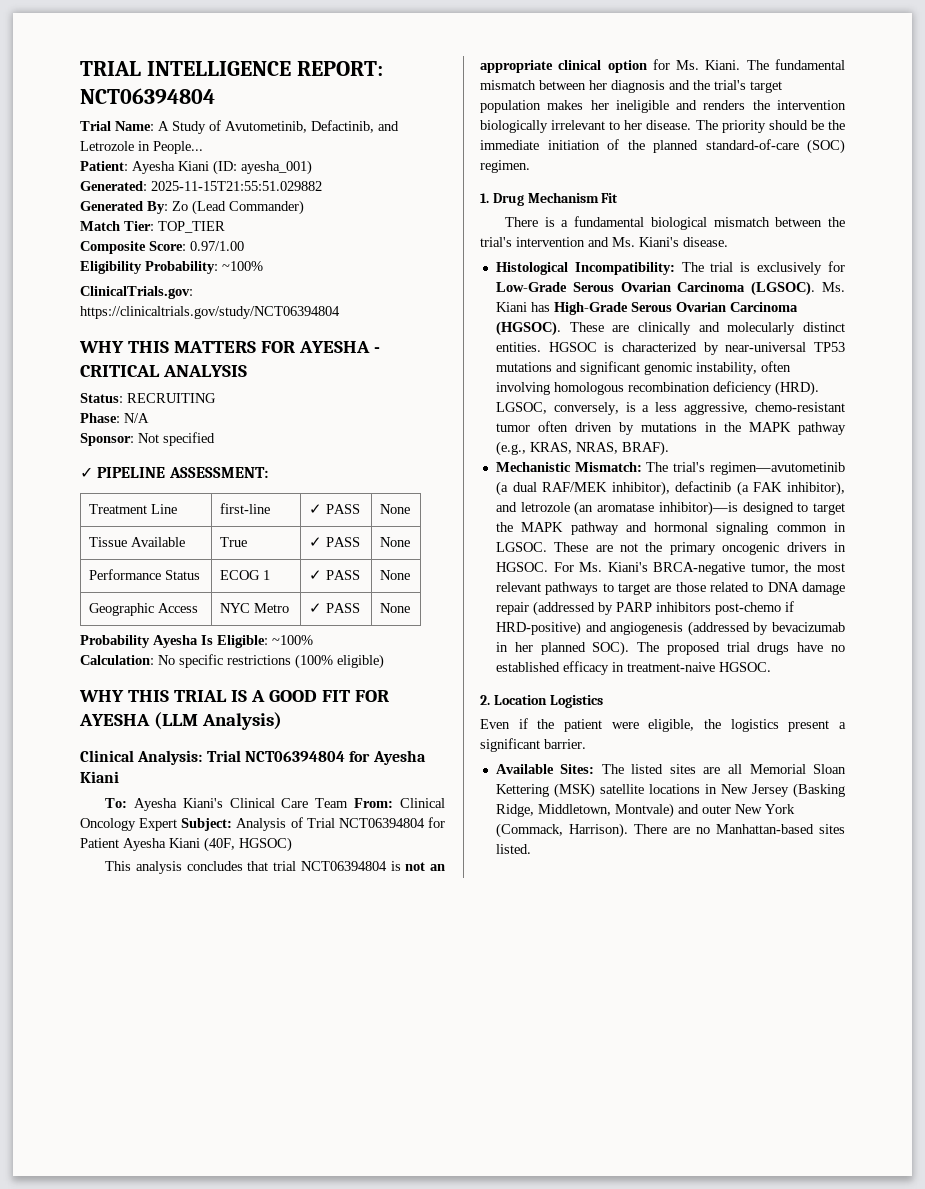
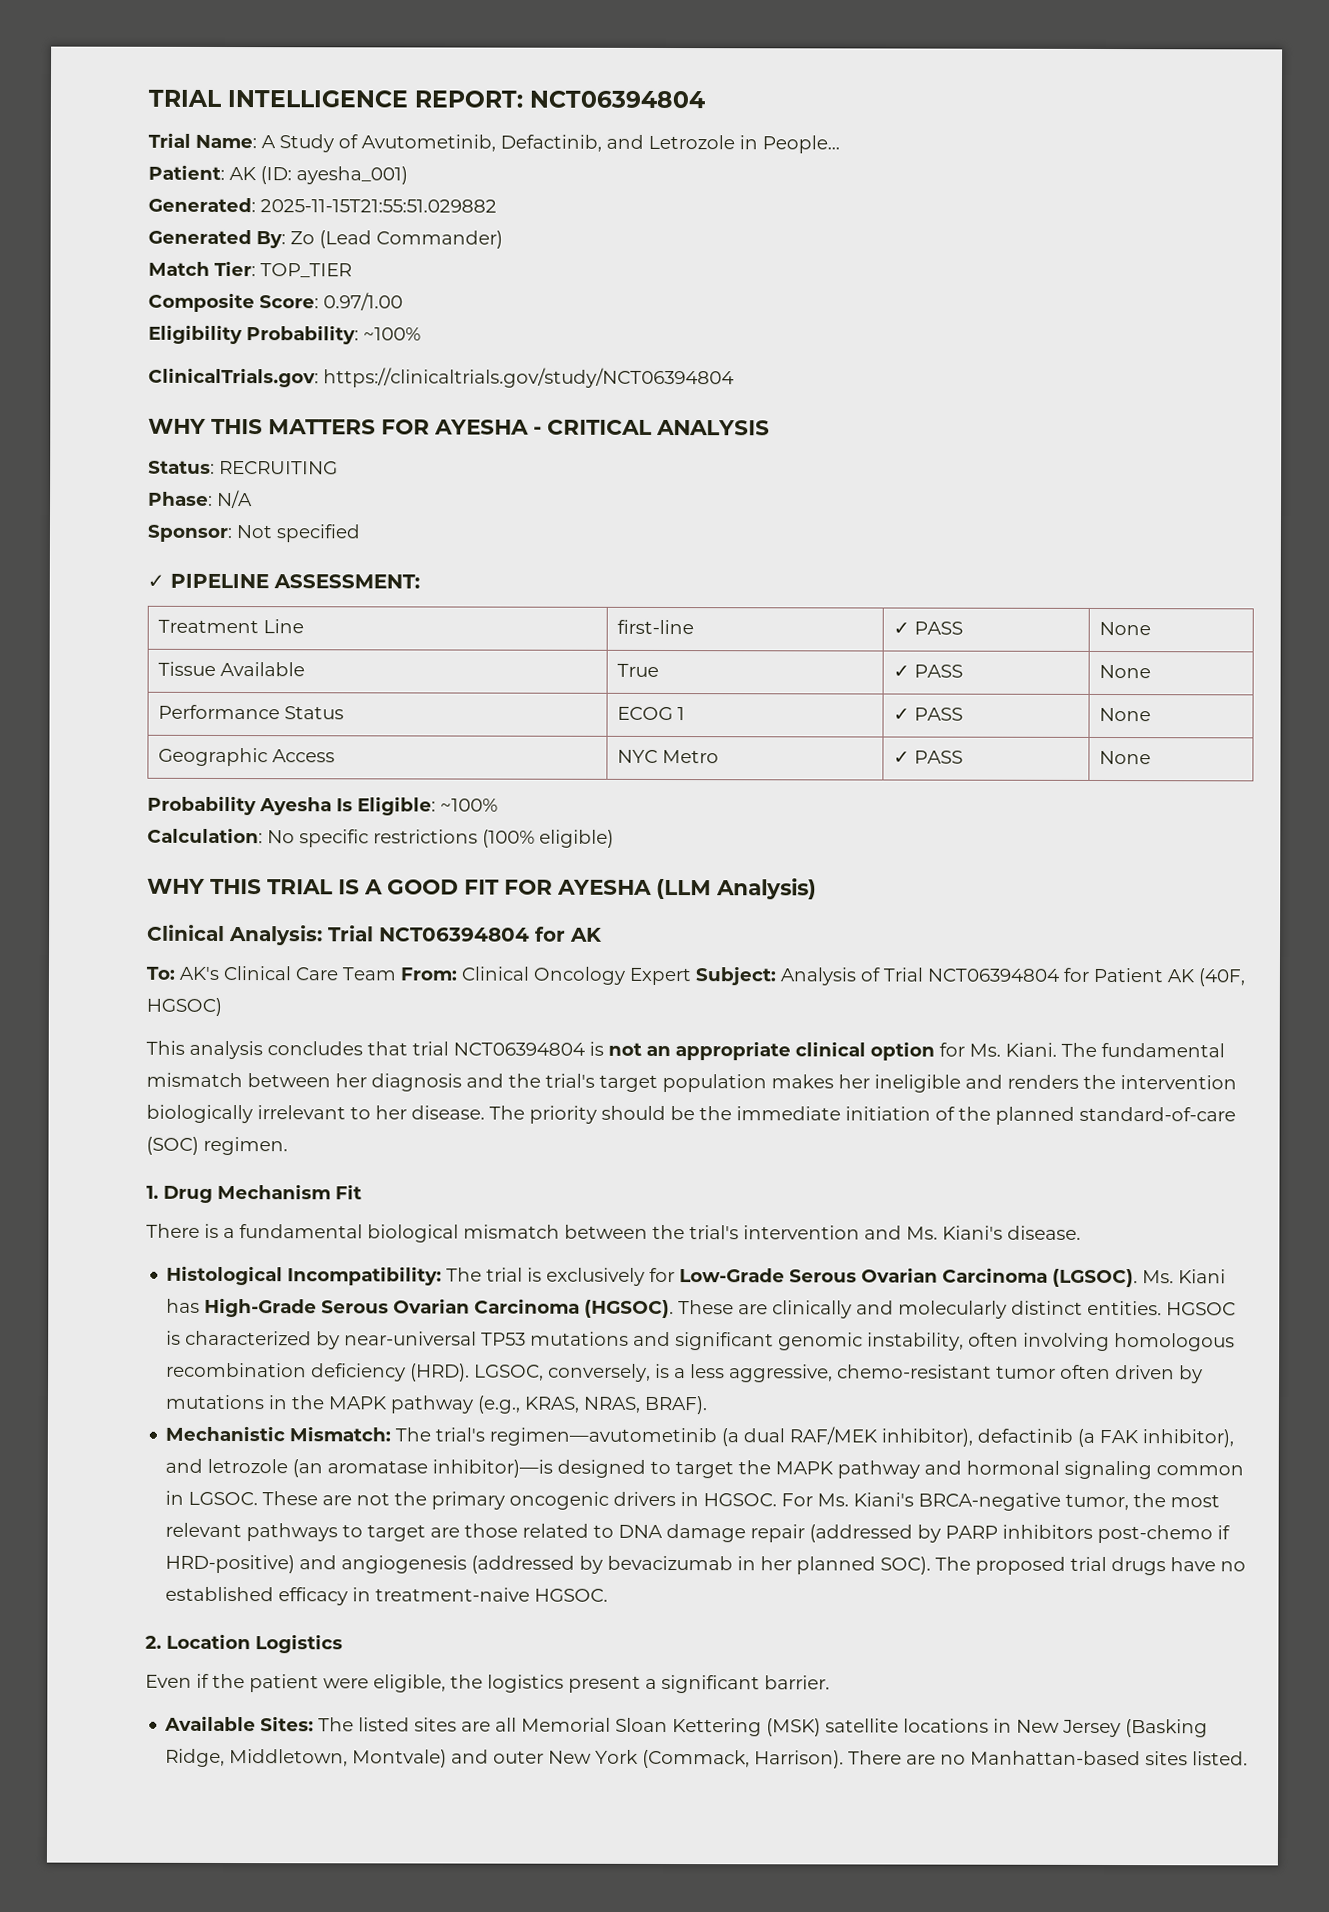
[132,161,209,174] Ayesha Kiani -> [229,167,257,181] AK
[372,750,426,765] [80,771,119,783] Ayesha Kiani -> [570,927,603,942] AK
[133,798,223,811] Ayesha Kiani's -> [179,966,219,980] AK's
[123,838,200,851] Ayesha Kiani -> [1167,969,1195,983] AK

